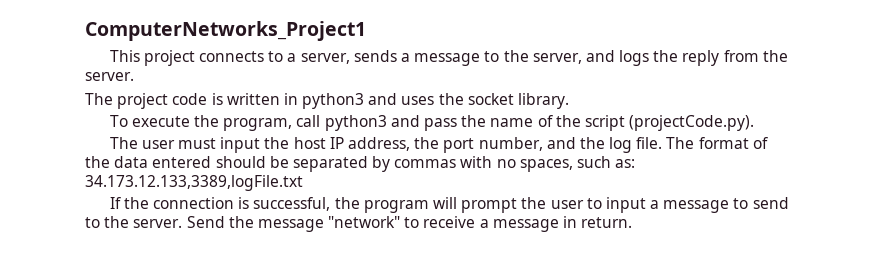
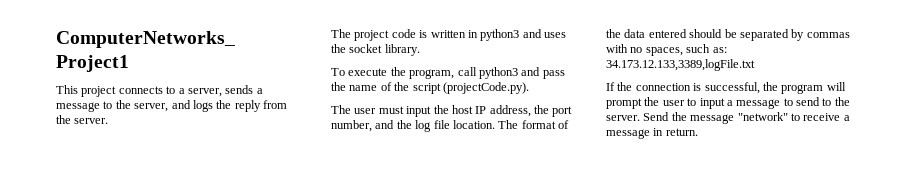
[636,137,663,149] file. -> [433,120,495,129] file location.

